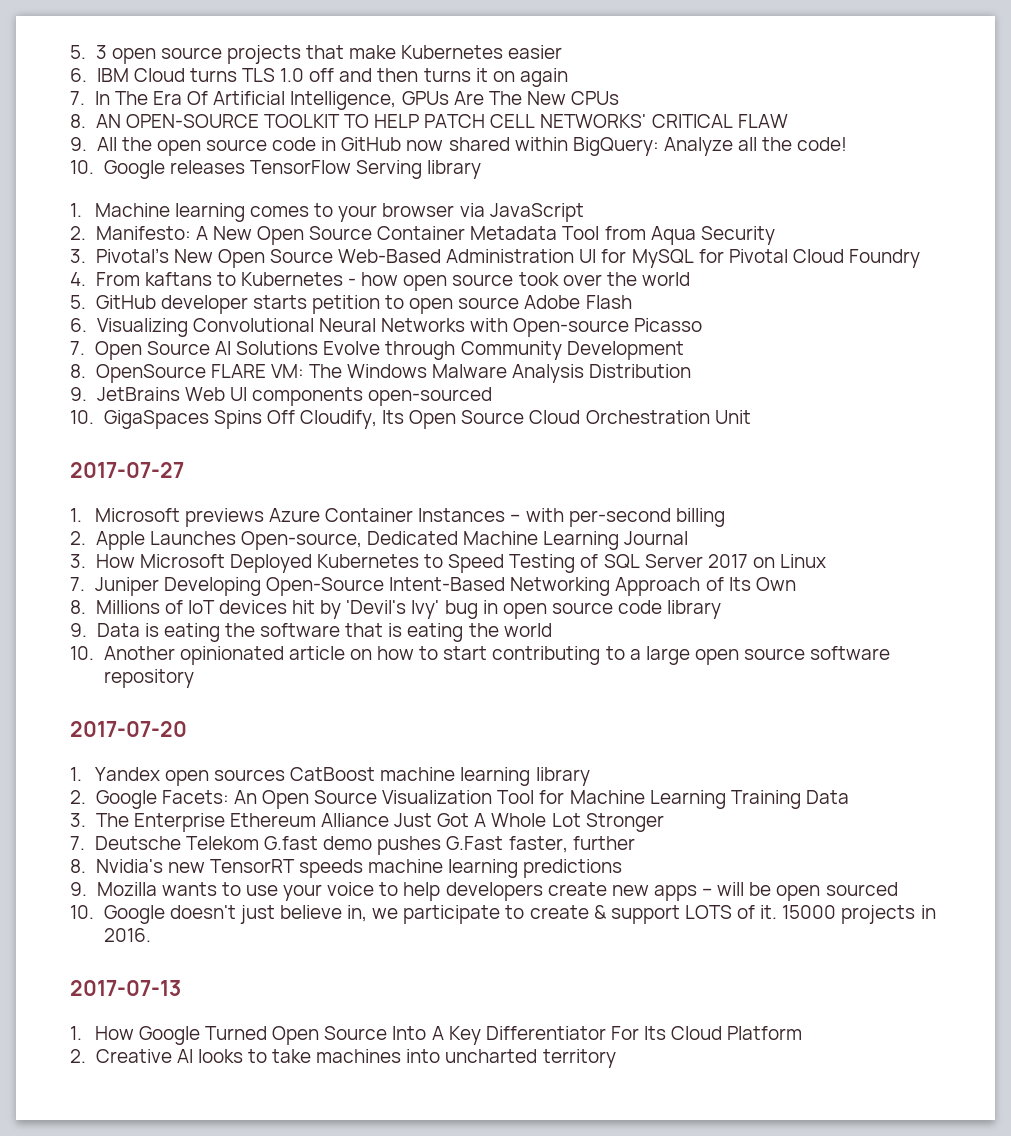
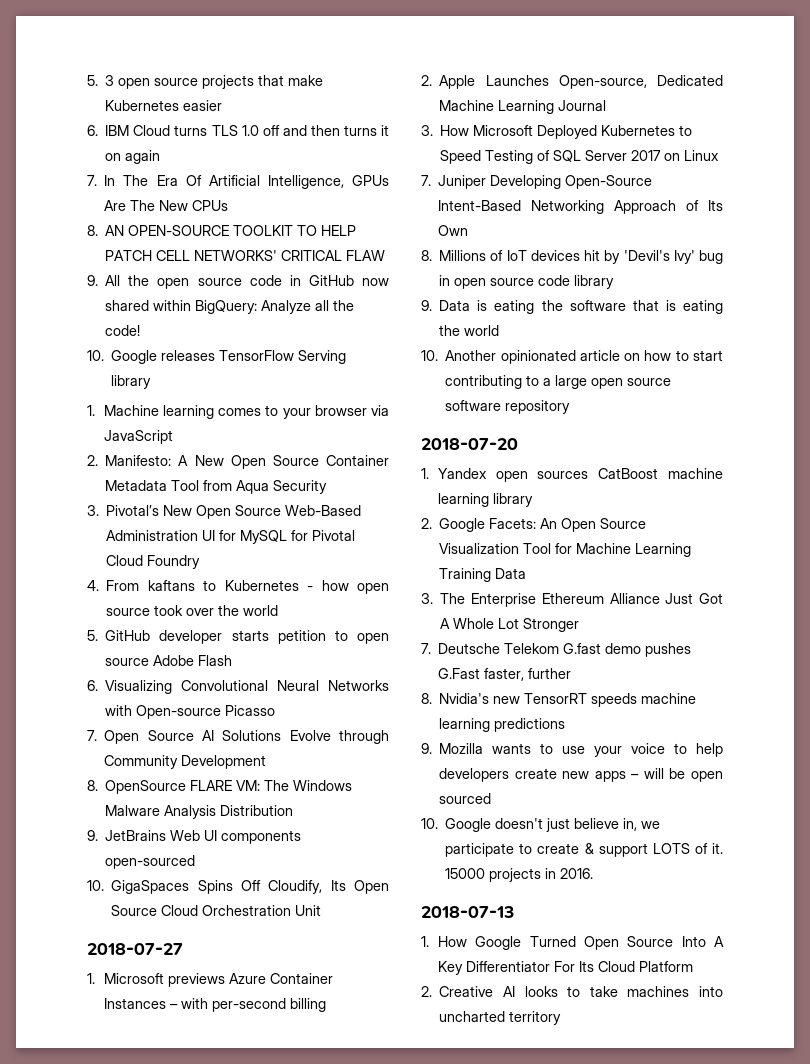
[70,462,184,478] 2017-07-27 -> [87,943,183,955] 2018-07-27
[70,721,187,737] 2017-07-20 -> [421,438,518,450] 2018-07-20
[70,980,181,996] 2017-07-13 -> [421,906,515,918] 2018-07-13

